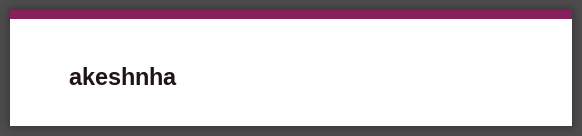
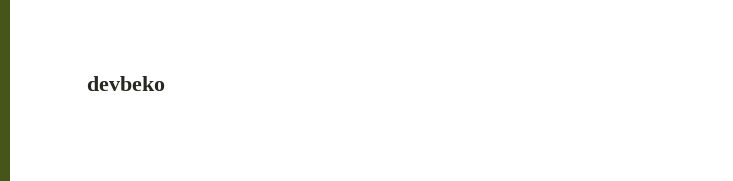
[69,67,177,85] akeshnha -> [87,76,165,91] devbeko

